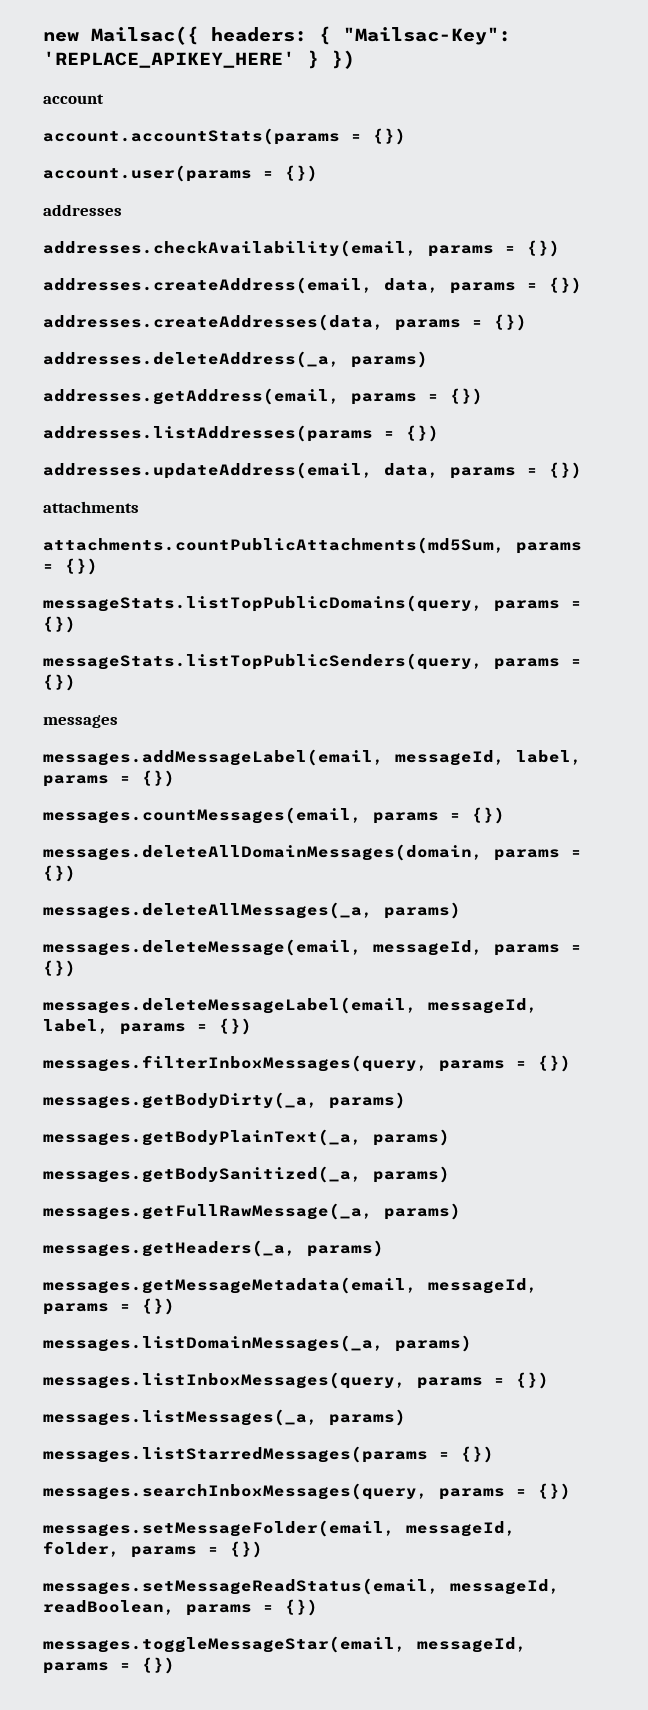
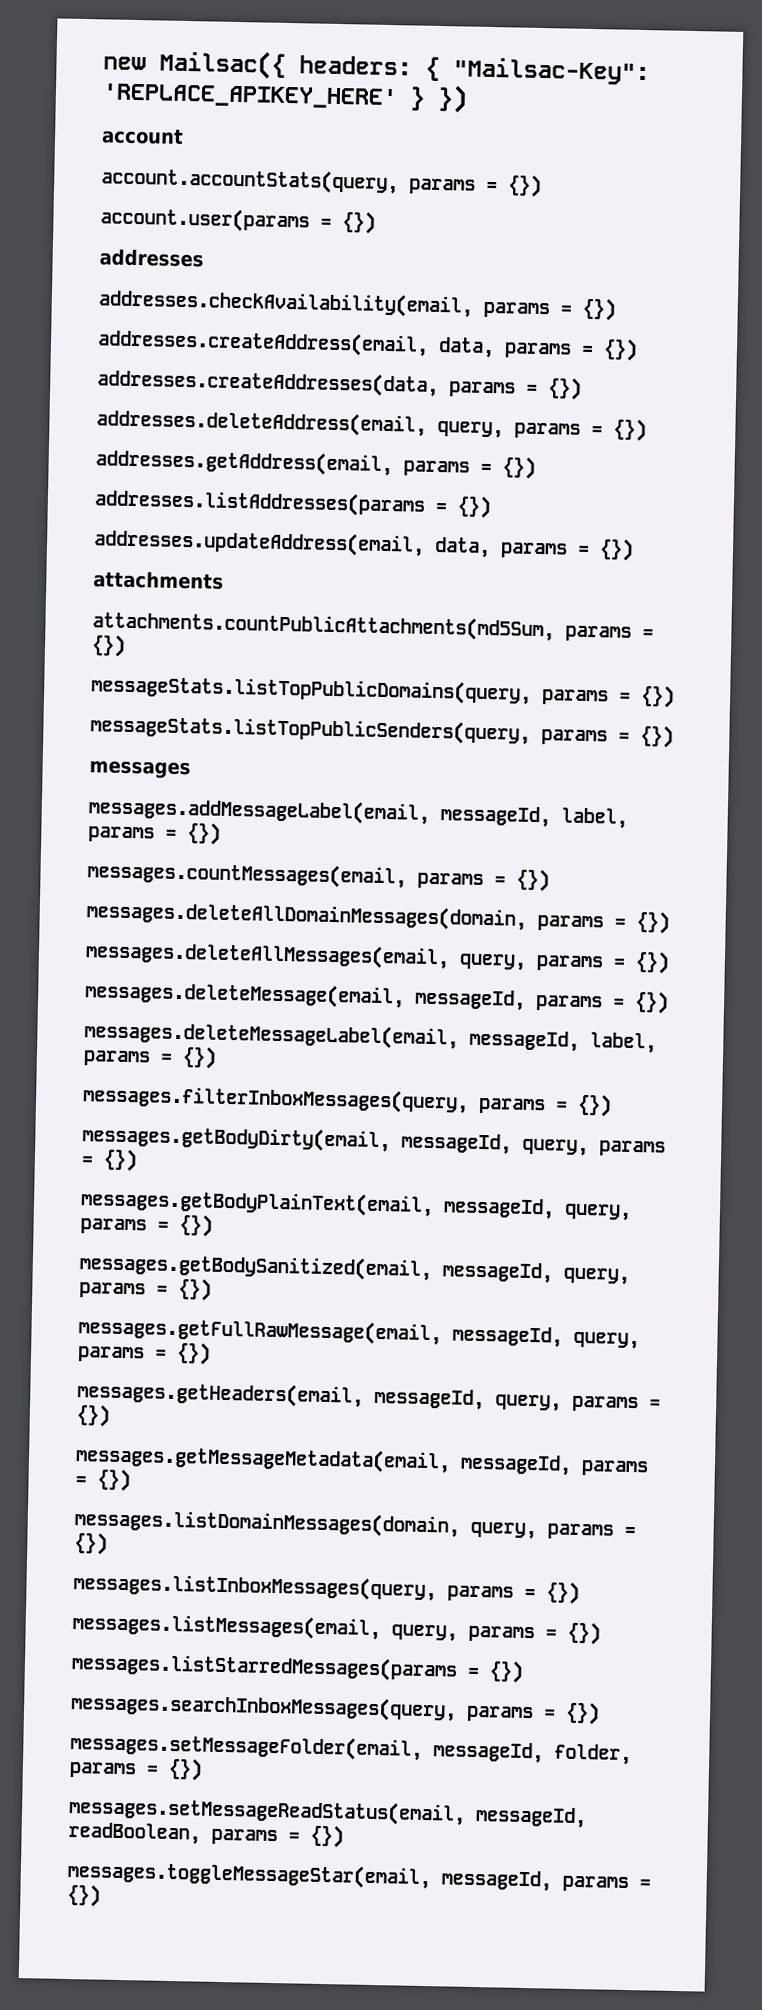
[43,128,340,145] account.accountStats(params -> [101,166,476,195] account.accountStats(query, params
[43,351,428,368] addresses.deleteAddress(_a, params) -> [96,408,647,442] addresses.deleteAddress(email, query, params = {})
[43,902,461,919] messages.deleteAllMessages(_a, params) -> [85,940,670,974] messages.deleteAllMessages(email, query, params = {})
[43,1092,406,1109] [43,1129,450,1146] [43,1166,450,1183] [43,1203,461,1220] [43,1240,384,1257] messages.getBodyDirty(_a, params) // messages.getBodyPlainText(_a, params) // messages.getBodySanitized(_a, params) // messages.getFullRawMessage(_a, params) // messages.getHeaders(_a, params) -> [82,1124,666,1157] [81,1148,138,1172] [80,1188,632,1221] [80,1214,213,1237] [79,1252,630,1285] [79,1278,212,1301] [78,1316,640,1350] [77,1342,211,1365] [77,1380,661,1413] [76,1404,111,1427] messages.getBodyDirty(email, messageId, query, params = {}) // messages.getBodyPlainText(email, messageId, query, params = {}) // messages.getBodySanitized(email, messageId, query, params = {}) // messages.getFullRawMessage(email, messageId, query, params = {}) // messages.getHeaders(email, messageId, query, params = {})
[43,1335,472,1352] messages.listDomainMessages(_a, params) -> [74,1508,636,1540] [74,1532,108,1555] messages.listDomainMessages(domain, query, params = {})
[43,1409,406,1426] messages.listMessages(_a, params) -> [72,1612,601,1645] messages.listMessages(email, query, params = {})

